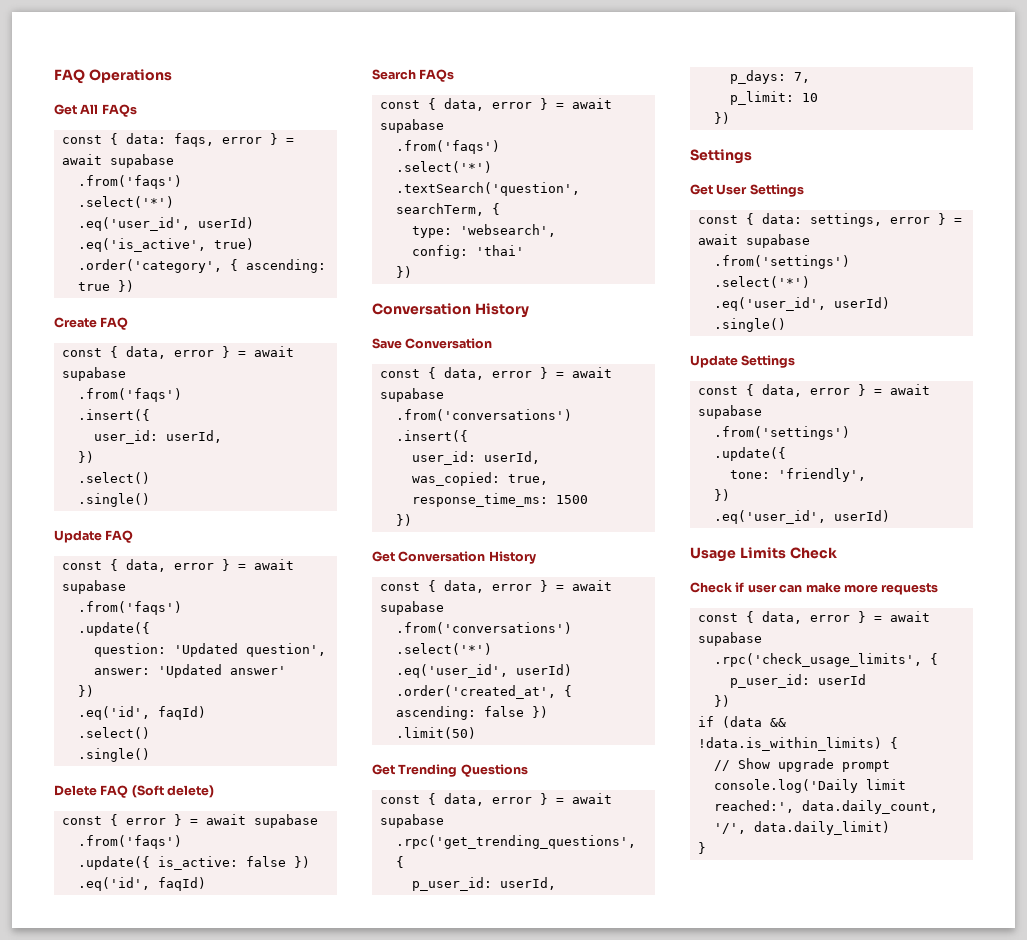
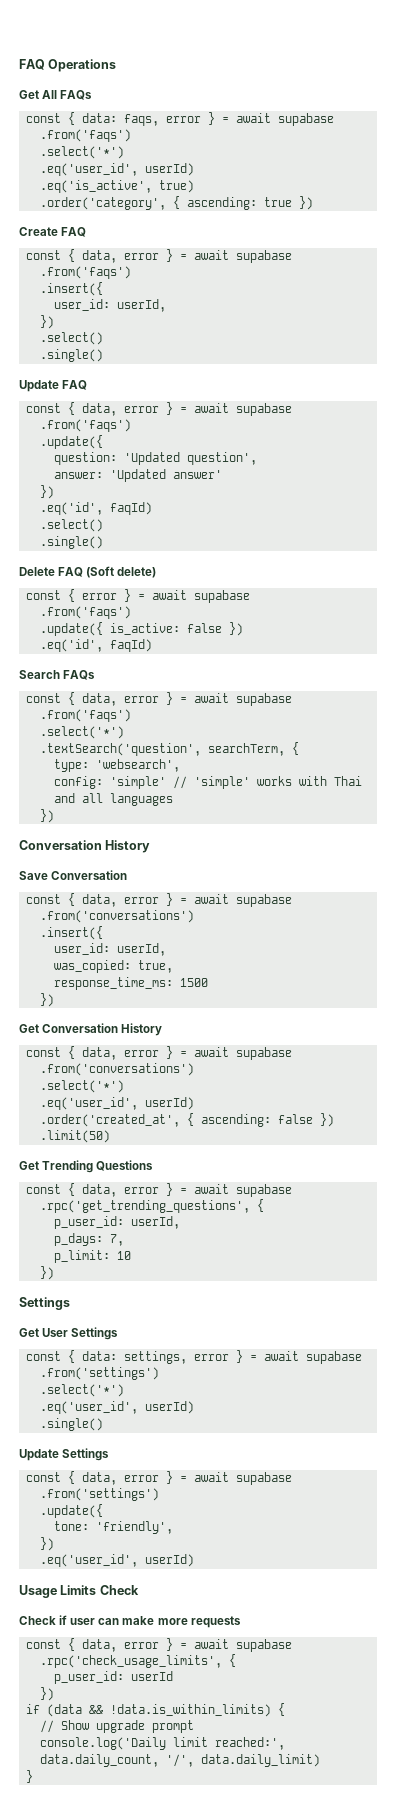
[475,245,524,256] 'thai' -> [109,776,362,789] [53,793,173,806] 'simple' // 'simple' works with Thai and all languages

